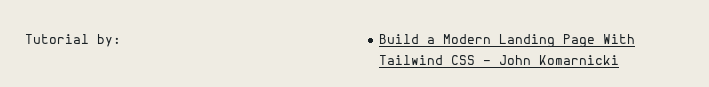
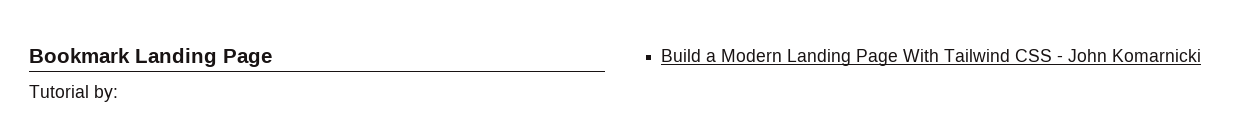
(25, 39) none -> [29,48,272,67] Bookmark Landing Page //

